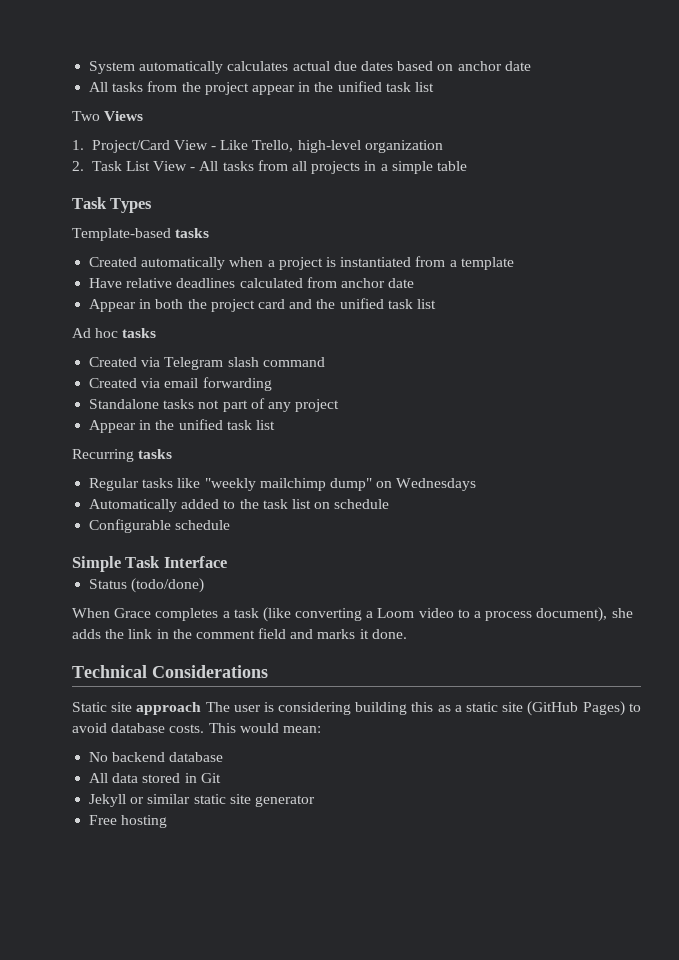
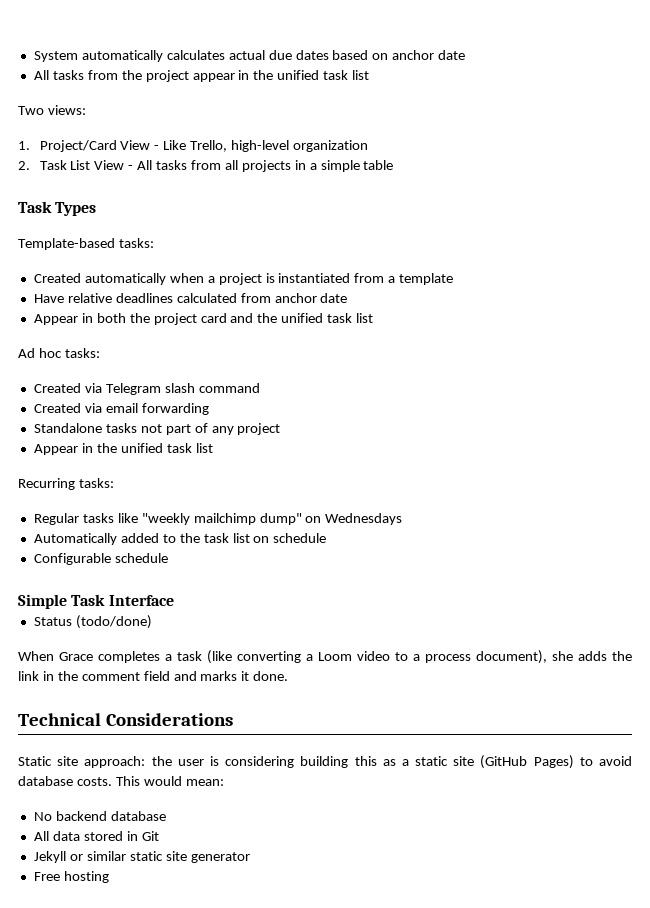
[104,111,144,121] Views -> [47,105,86,115] views:
[175,228,210,238] tasks -> [118,238,154,248] tasks:
[122,328,157,338] tasks -> [64,348,100,358] tasks:
[138,449,173,459] tasks -> [78,478,114,488] tasks:
[136,702,230,715] approach The -> [84,756,172,768] approach: the

